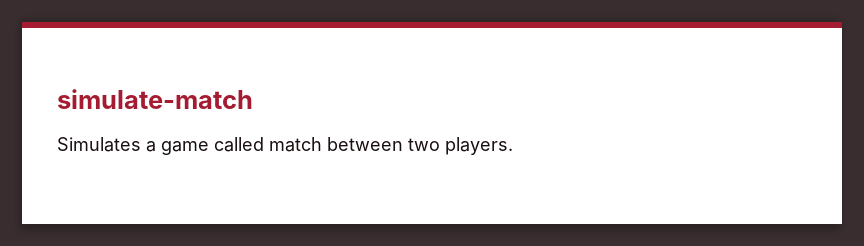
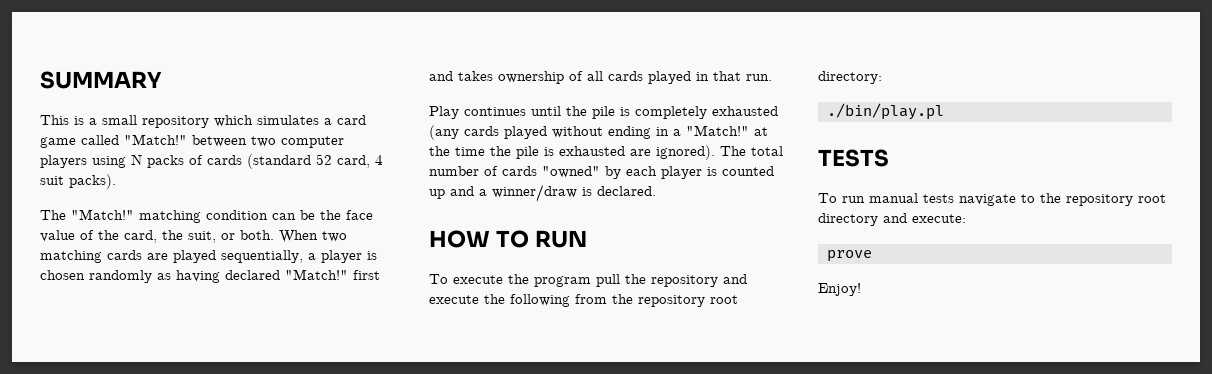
[57,89,253,109] [57,137,156,152] simulate-match // Simulates a -> [40,71,162,89] [40,115,366,128] SUMMARY // This is a small repository which simulates a card
[269,137,322,152] match -> [124,134,187,145] "Match!"
[445,137,513,155] players. -> [281,136,344,148] [40,154,383,169] [40,174,116,189] [40,209,373,223] [40,230,347,243] [40,250,377,263] [40,269,380,283] [429,71,772,84] [429,106,778,119] [429,125,768,140] [429,145,783,160] [429,166,774,179] [429,184,656,202] [429,230,587,248] [429,274,747,287] [429,294,738,307] [818,71,882,84] [827,103,944,120] [818,149,889,167] [818,193,1166,206] [818,213,966,226] [827,250,872,262] [818,283,861,296] computer players using N packs of cards (standard 52 card, 4 suit packs). // The "Match!" matching condition can be the face value of the card, the suit, or both. When two matching cards are played sequentially, a player is chosen randomly as having declared "Match!" first and takes ownership of all cards played in that run. // Play continues until the pile is completely exhausted (any cards played without ending in a "Match!" at the time the pile is exhausted are ignored). The total number of cards "owned" by each player is counted up and a winner/draw is declared. // HOW TO RUN // To execute the program pull the repository and execute the following from the repository root directory: // ./bin/play.pl // TESTS // To run manual tests navigate to the repository root directory and execute: // prove // Enjoy!

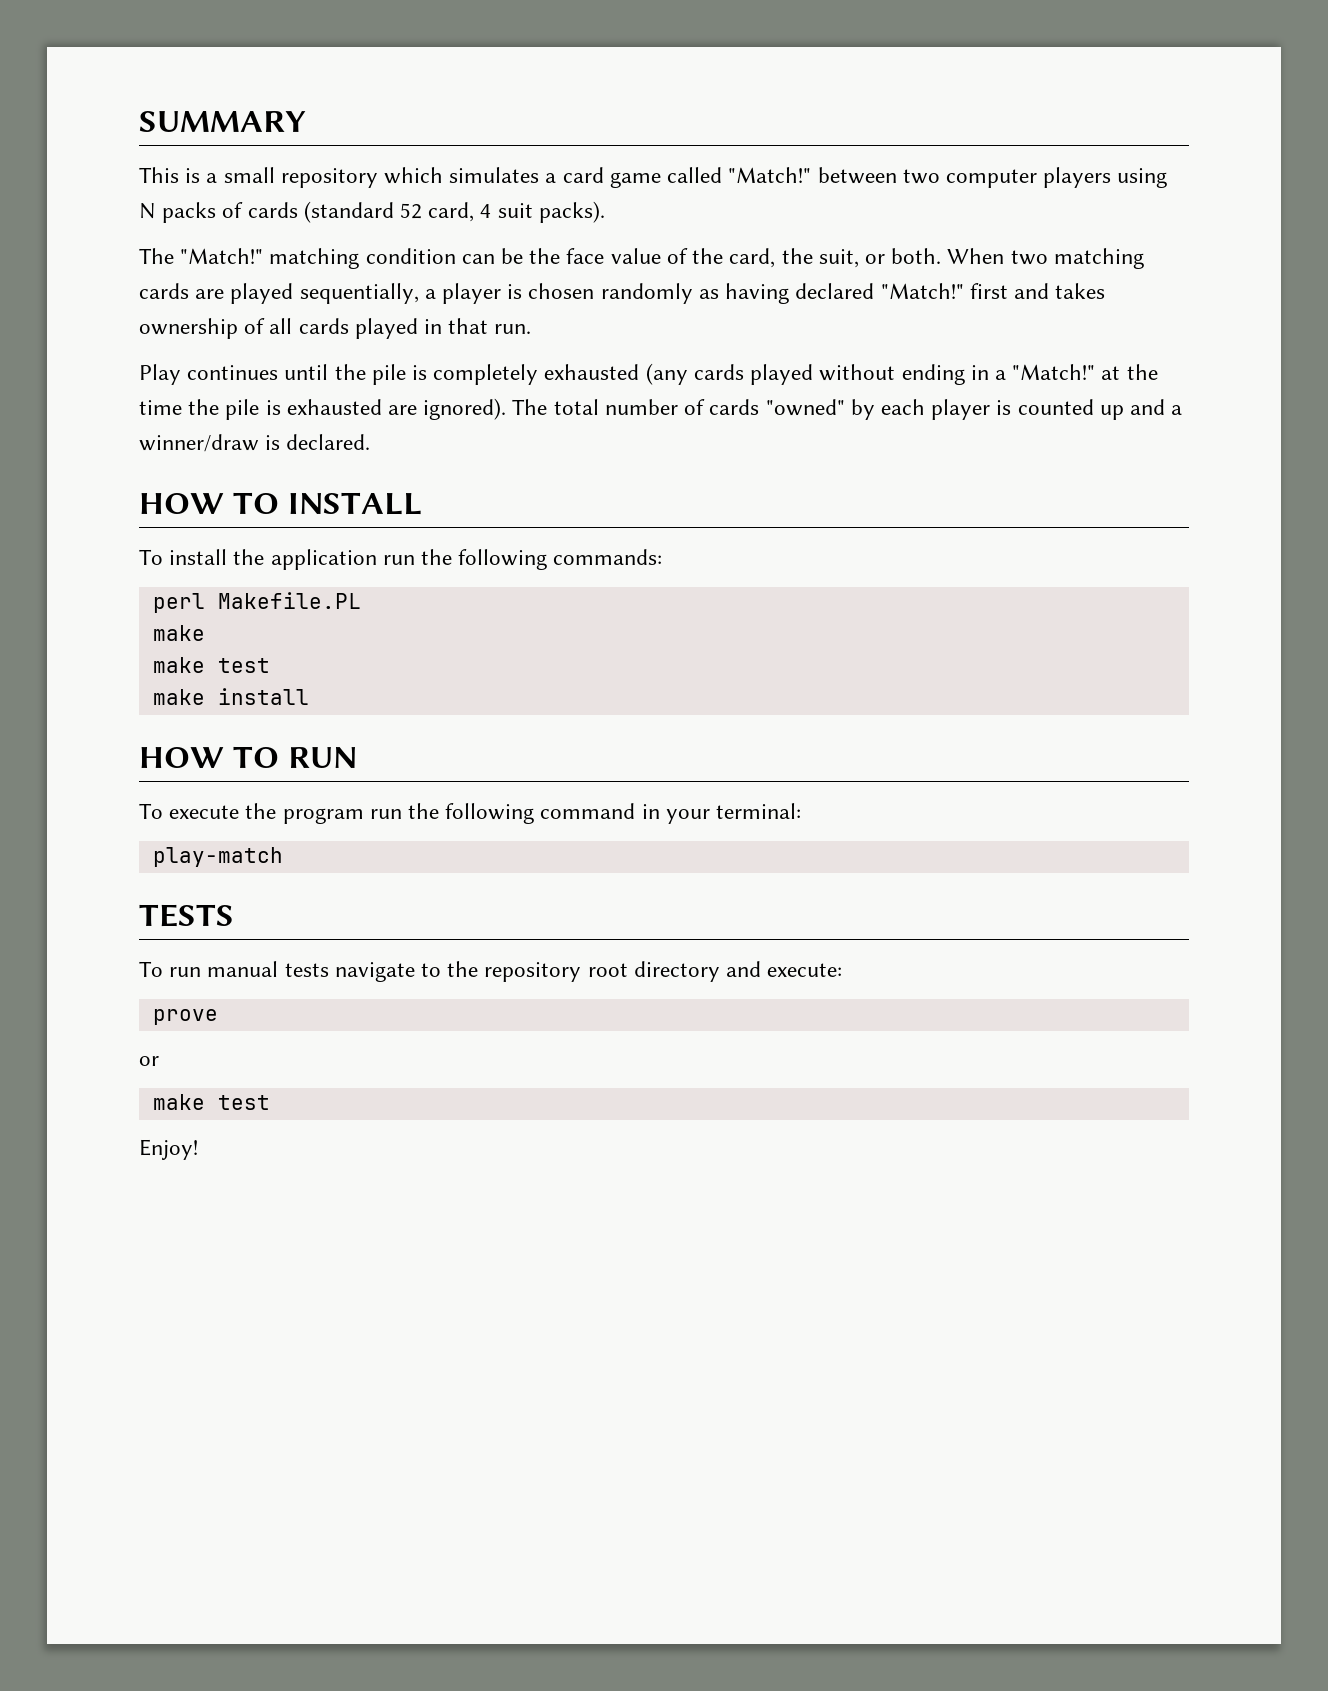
(656, 191) none -> [139,492,422,515] [139,549,663,570] [152,592,361,613] [152,625,205,641] [152,657,270,673] [152,688,309,705] // HOW TO INSTALL // To install the application run the following commands: // perl Makefile.PL // make // make test // make install
[596,274,747,287] [429,294,738,307] [818,71,882,84] [827,103,944,120] pull the repository and execute the following from the repository root directory: // ./bin/play.pl -> [369,803,802,824] [152,847,283,867] run the following command in your terminal: // play-match
(872, 256) none -> [139,1056,159,1066] [152,1094,270,1110] // or // make test

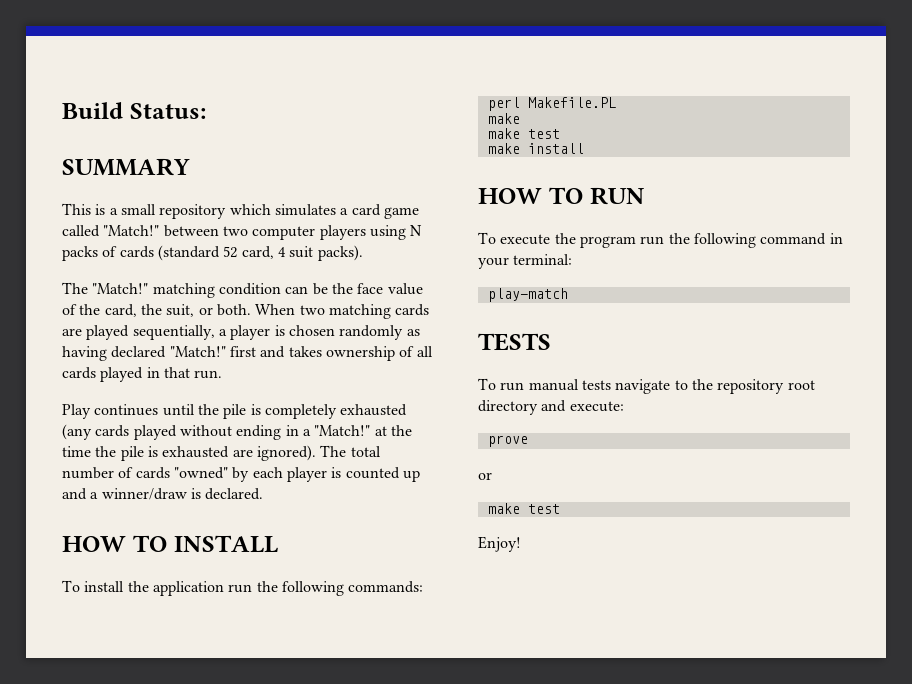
(139, 121) none -> [62,102,206,119] Build Status: //

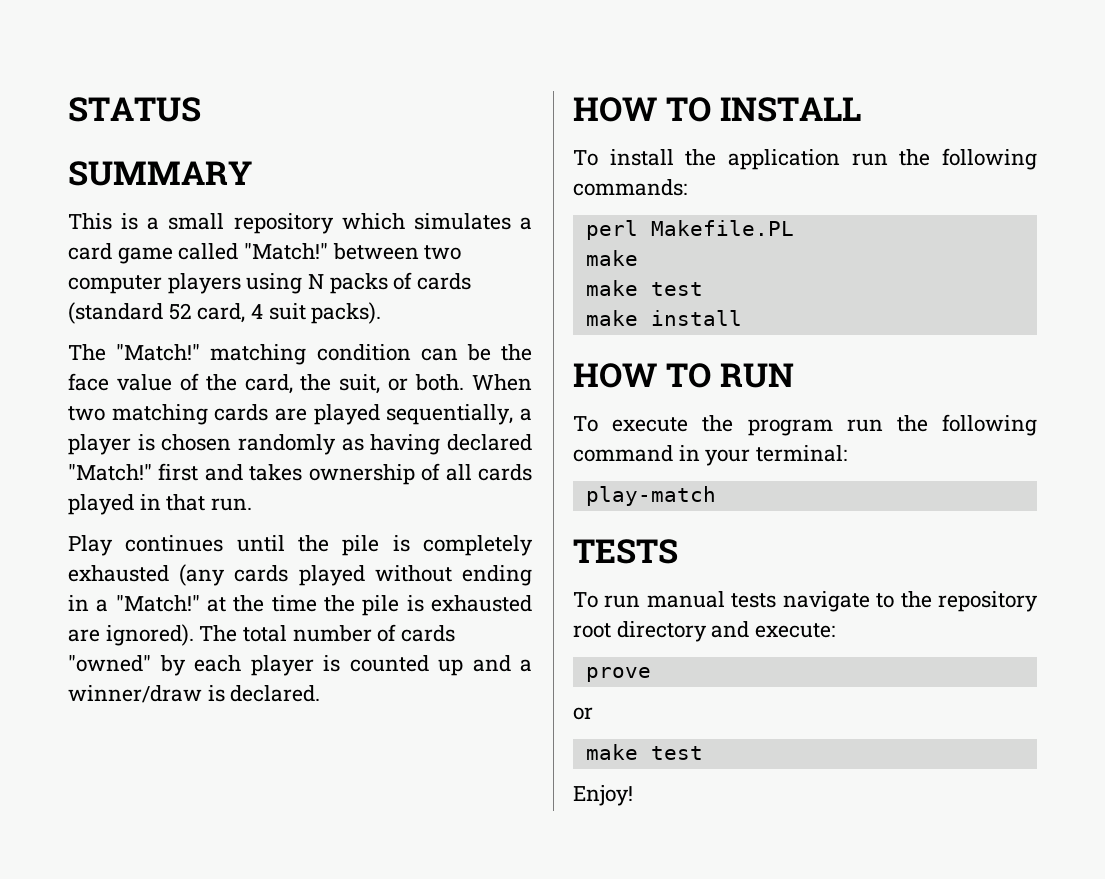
[62,102,206,119] Build Status: -> [68,97,201,122] STATUS

